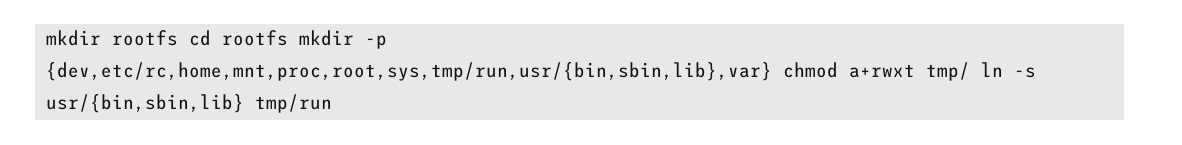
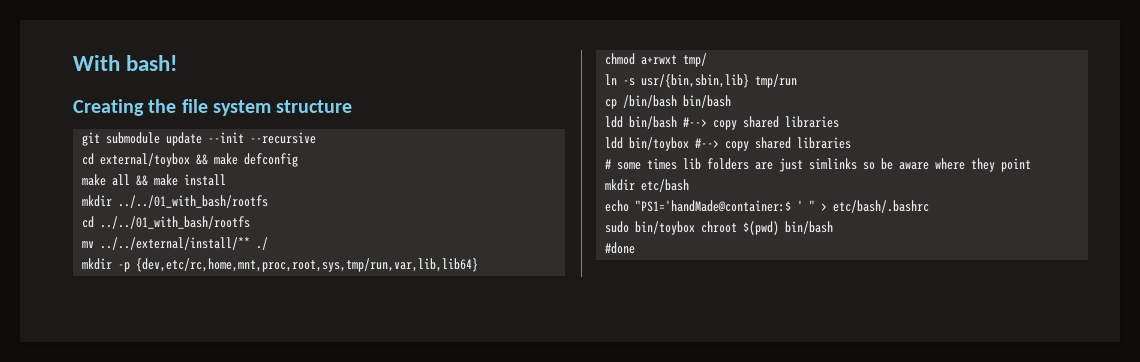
[46,30,289,46] mkdir rootfs cd rootfs -> [73,55,178,71] [73,99,353,116] [81,132,316,146] [81,153,298,167] [81,174,226,186] [81,195,268,208] [81,216,250,229] [81,237,268,250] With bash! // Creating the file system structure // git submodule update --init --recursive // cd external/toybox && make defconfig // make all && make install // mkdir ../../01_with_bash/rootfs // cd ../../01_with_bash/rootfs // mv ../../external/install/** ./ //
[46,62,773,81] {dev,etc/rc,home,mnt,proc,root,sys,tmp/run,usr/{bin,sbin,lib},var} -> [135,258,478,272] {dev,etc/rc,home,mnt,proc,root,sys,tmp/run,var,lib,lib64} //
(971, 71) none -> (707, 60) //
(333, 103) none -> [604,95,731,109] [604,116,839,130] [604,137,851,151] [604,158,1031,172] [604,179,689,192] [604,200,929,213] [604,221,833,235] [604,242,635,254] // cp /bin/bash bin/bash // ldd bin/bash #--> copy shared libraries // ldd bin/toybox #--> copy shared libraries // # some times lib folders are just simlinks so be aware where they point // mkdir etc/bash // echo "PS1='handMade@container:$ ' " > etc/bash/.bashrc // sudo bin/toybox chroot $(pwd) bin/bash // #done

